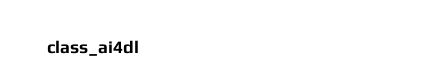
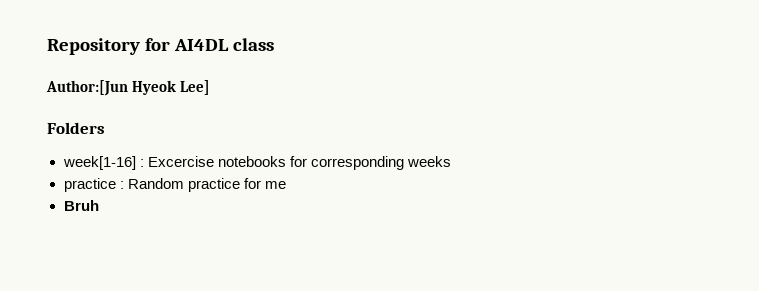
[47,40,139,56] class_ai4dl -> [47,38,275,55] [46,80,211,96] [47,122,105,134] [62,156,451,170] [63,178,286,192] [63,200,99,211] Repository for AI4DL class // Author:[Jun Hyeok Lee] // Folders // week[1-16] : Excercise notebooks for corresponding weeks // practice : Random practice for me // Bruh

